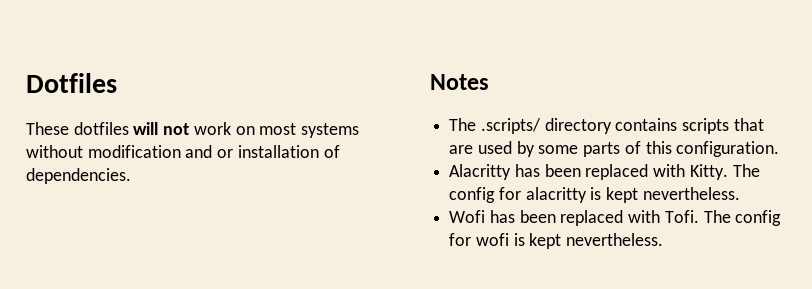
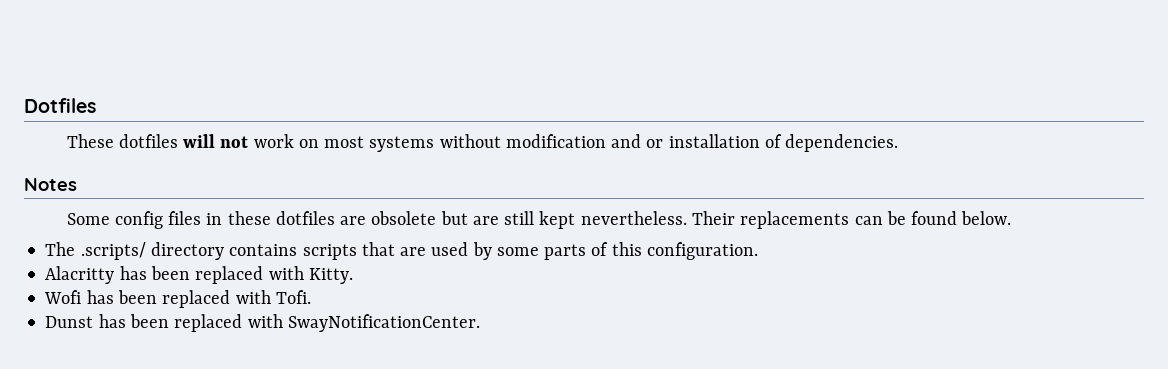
(489, 82) none -> [66,211,1012,229] // Some config files in these dotfiles are obsolete but are still kept nevertheless. Their replacements can be found below.
[732,164,760,177] [449,187,740,203] The config for alacritty is kept nevertheless. -> (353, 276) none
[703,210,782,226] [449,233,664,249] The config for wofi is kept nevertheless. -> [45,314,480,332] // Dunst has been replaced with SwayNotificationCenter.

